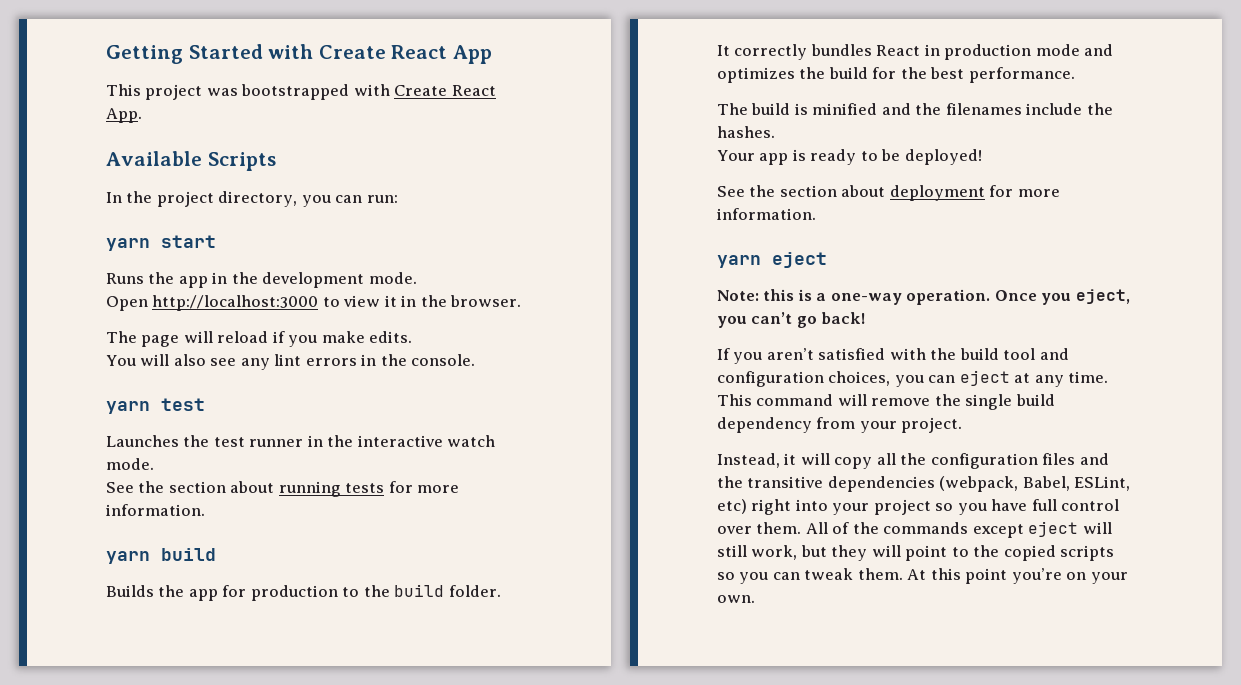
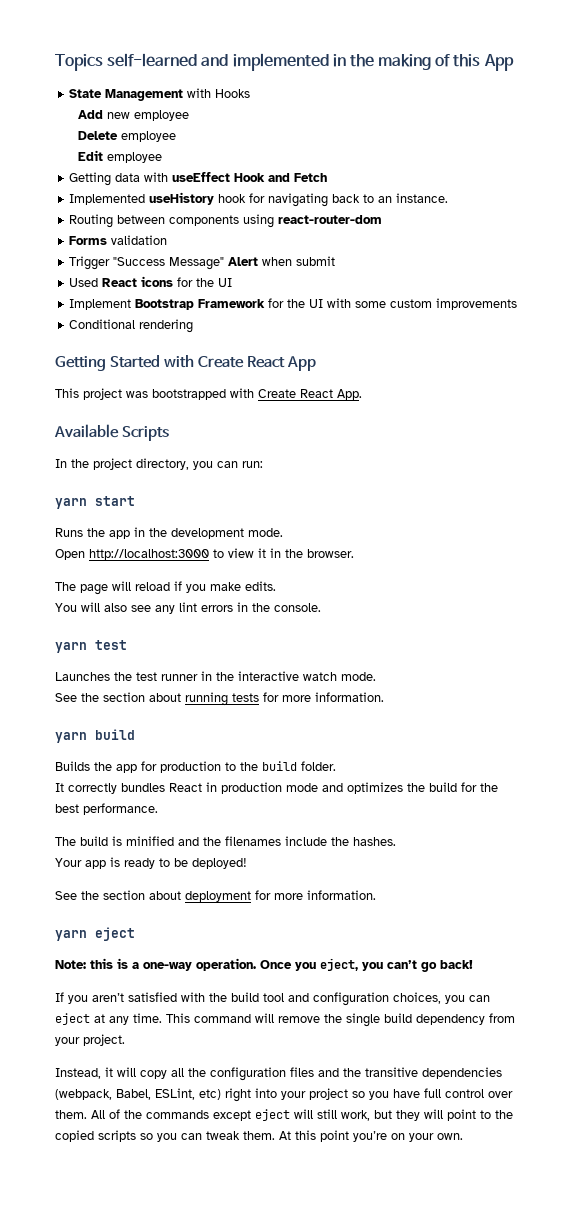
(106, 54) none -> [55,53,514,71] [69,88,251,101] [78,110,190,121] [78,131,177,142] [78,150,163,163] [69,172,328,186] [69,192,449,207] [69,214,383,228] [69,235,168,245] [69,256,336,270] [69,276,233,287] [69,298,518,310] [69,319,194,333] Topics self-learned and implemented in the making of this App // State Management with Hooks // Add new employee // Delete employee // Edit employee // Getting data with useEffect Hook and Fetch // Implemented useHistory hook for navigating back to an instance. // Routing between components using react-router-dom // Forms validation // Trigger "Success Message" Alert when submit // Used React icons for the UI // Implement Bootstrap Framework for the UI with some custom improvements // Conditional rendering //

